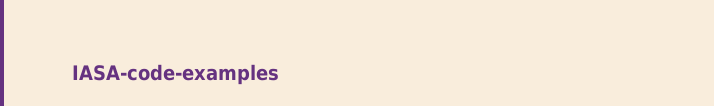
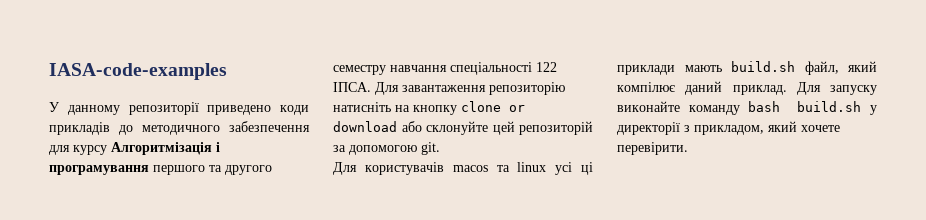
(279, 74) none -> [49,102,309,115] [49,121,310,135] [49,142,220,155] [49,165,272,175] [333,62,557,75] [333,82,565,95] [333,101,525,115] [333,121,593,135] [333,142,440,155] [333,162,593,175] [617,61,877,75] [617,81,877,95] [617,101,877,115] [617,121,840,135] [617,142,688,155] // У данному репозиторії приведено коди прикладів до методичного забезпечення для курсу Алгоритмізація і програмування першого та другого семестру навчання спеціальності 122 ІПСА. Для завантаження репозиторію натисніть на кнопку clone or download або склонуйте цей репозиторій за допомогою git. // Для користувачів macos та linux усі ці приклади мають build.sh файл, який компілює даний приклад. Для запуску виконайте команду bash build.sh у директорії з прикладом, який хочете перевірити.

